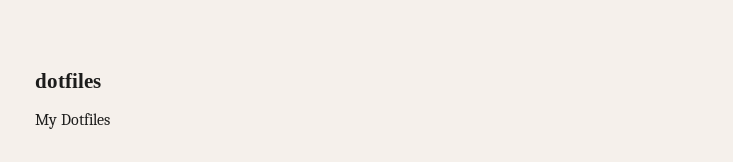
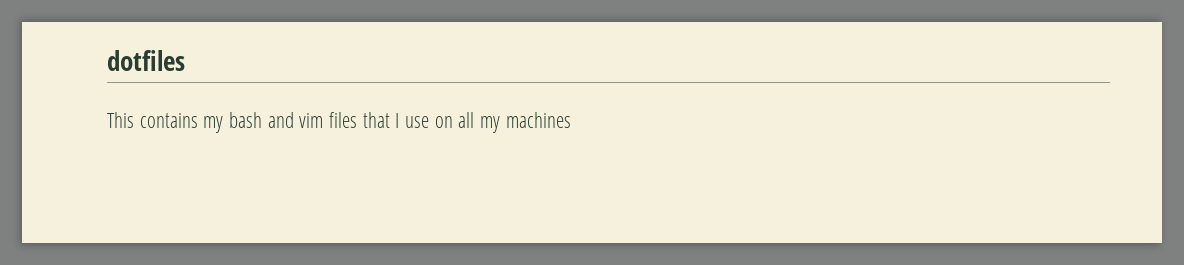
[35,113,111,129] My Dotfiles -> [107,112,571,133] This contains my bash and vim files that I use on all my machines

